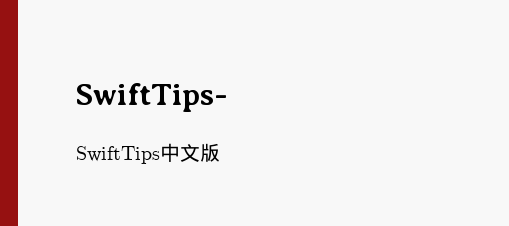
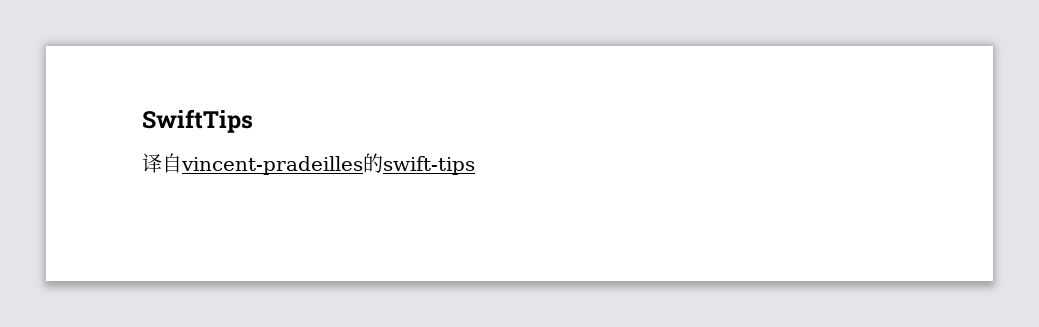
[76,83,228,112] [76,143,220,164] SwiftTips- // SwiftTips中文版 -> [142,109,253,133] [142,153,475,175] SwiftTips // 译自vincent-pradeilles的swift-tips

